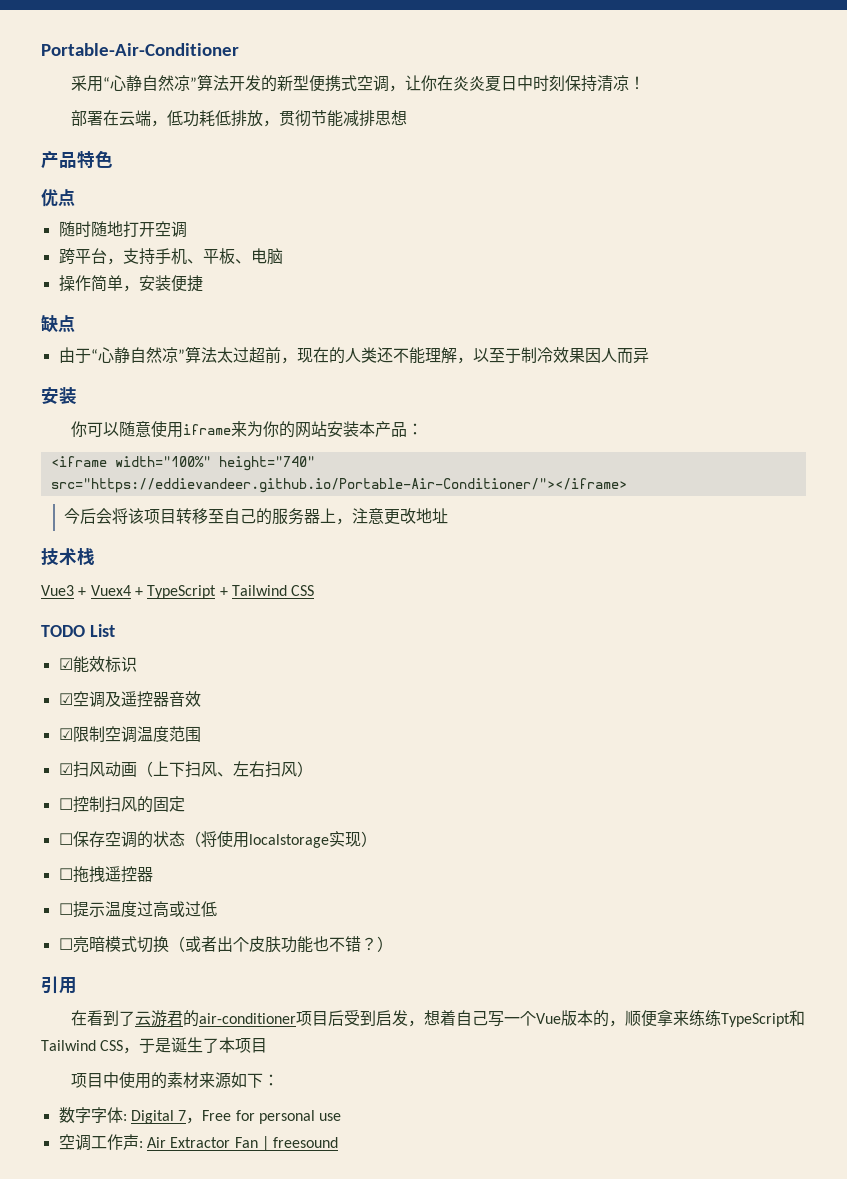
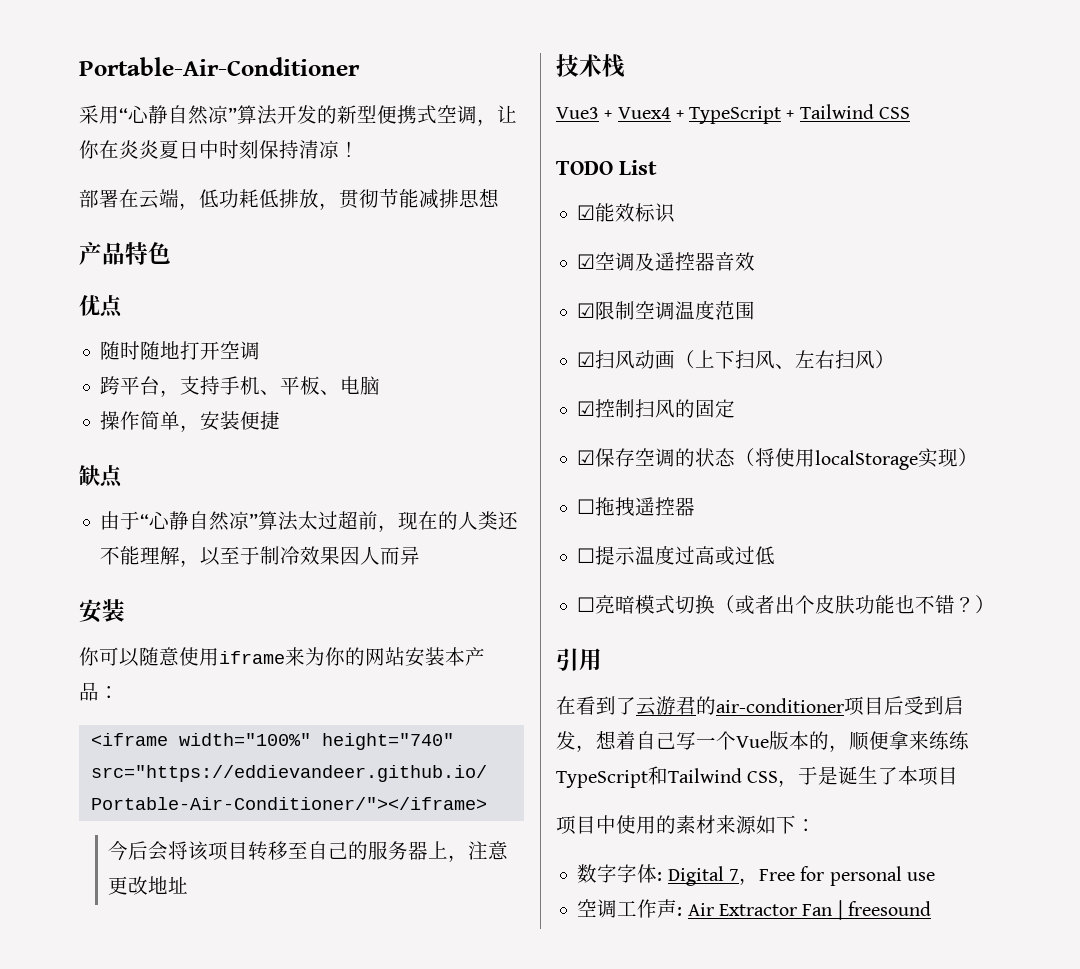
[58,798,73,810] ☐ -> [577,401,596,416] ☑
[58,833,73,845] ☐ -> [577,450,596,465] ☑
[248,834,329,848] localstorage -> [815,450,919,470] localStorage

